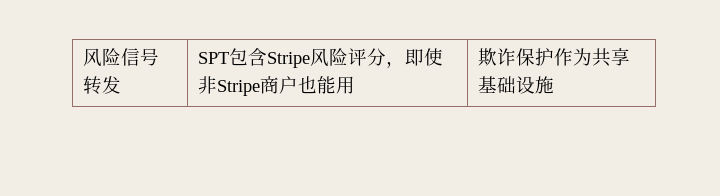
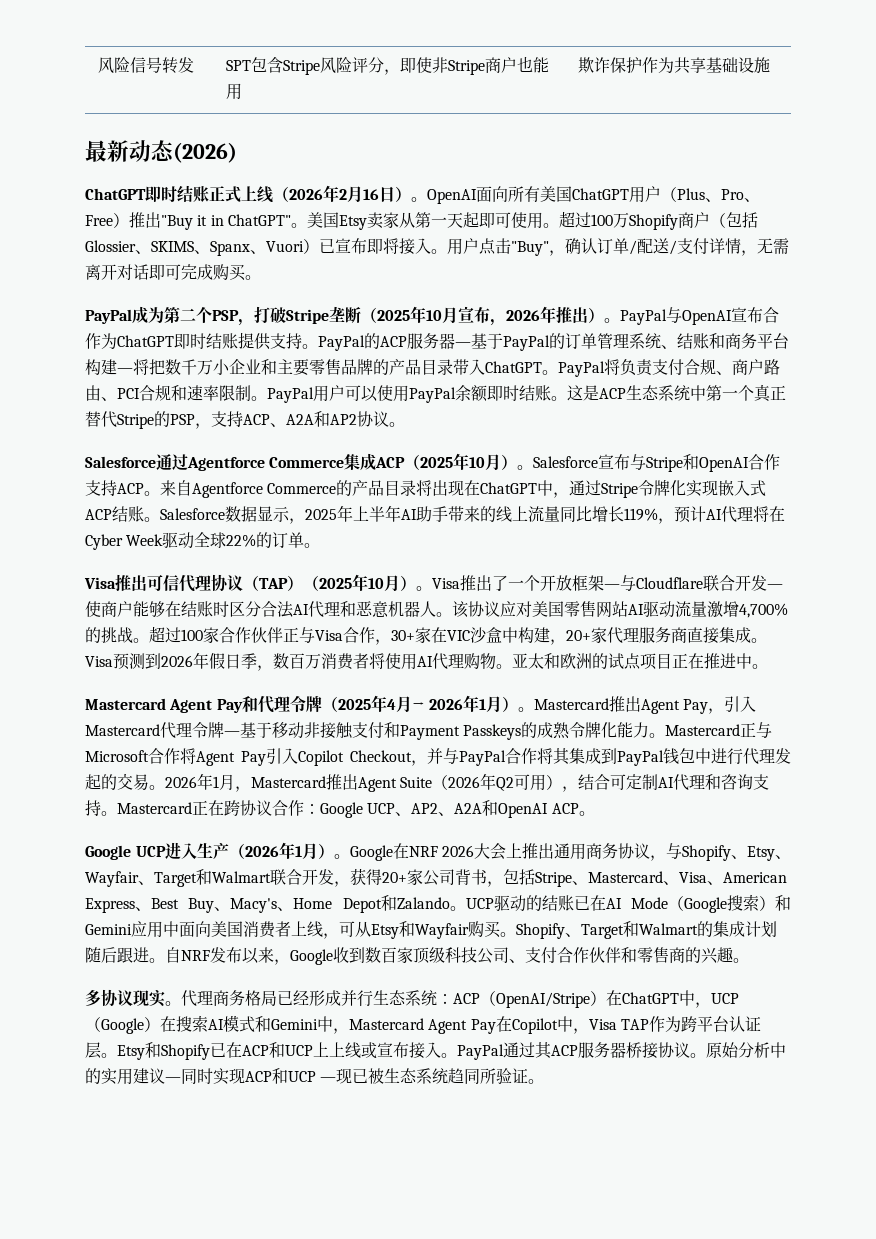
(554, 85) none -> [85,140,237,163] [85,185,760,204] [85,211,758,230] [85,238,789,256] [85,264,261,281] [85,306,779,326] [85,332,789,351] [85,359,780,377] [85,384,786,403] [85,411,405,429] [85,453,781,472] [85,480,767,498] [85,505,785,524] [85,532,321,550] [84,574,783,592] [85,601,788,618] [85,626,767,645] [85,652,768,671] [85,695,757,714] [85,722,773,740] [85,748,791,766] [85,773,770,792] [85,800,595,818] [85,842,791,861] [85,868,787,887] [85,894,791,913] [85,921,777,939] [85,947,749,965] [85,989,739,1008] [85,1015,761,1034] [85,1042,786,1060] [85,1068,545,1085] // 最新动态(2026) // ChatGPT即时结账正式上线（2026年2月16日）。OpenAI面向所有美国ChatGPT用户（Plus、Pro、Free）推出"Buy it in ChatGPT"。美国Etsy卖家从第一天起即可使用。超过100万Shopify商户（包括Glossier、SKIMS、Spanx、Vuori）已宣布即将接入。用户点击"Buy"，确认订单/配送/支付详情，无需离开对话即可完成购买。 // PayPal成为第二个PSP，打破Stripe垄断（2025年10月宣布，2026年推出）。PayPal与OpenAI宣布合作为ChatGPT即时结账提供支持。PayPal的ACP服务器—基于PayPal的订单管理系统、结账和商务平台构建—将把数千万小企业和主要零售品牌的产品目录带入ChatGPT。PayPal将负责支付合规、商户路由、PCI合规和速率限制。PayPal用户可以使用PayPal余额即时结账。这是ACP生态系统中第一个真正替代Stripe的PSP，支持ACP、A2A和AP2协议。 // Salesforce通过Agentforce Commerce集成ACP（2025年10月）。Salesforce宣布与Stripe和OpenAI合作支持ACP。来自Agentforce Commerce的产品目录将出现在ChatGPT中，通过Stripe令牌化实现嵌入式ACP结账。Salesforce数据显示，2025年上半年AI助手带来的线上流量同比增长119%，预计AI代理将在Cyber Week驱动全球22%的订单。 // Visa推出可信代理协议（TAP）（2025年10月）。Visa推出了一个开放框架—与Cloudflare联合开发—使商户能够在结账时区分合法AI代理和恶意机器人。该协议应对美国零售网站AI驱动流量激增4,700%的挑战。超过100家合作伙伴正与Visa合作，30+家在VIC沙盒中构建，20+家代理服务商直接集成。Visa预测到2026年假日季，数百万消费者将使用AI代理购物。亚太和欧洲的试点项目正在推进中。 // Mastercard Agent Pay和代理令牌（2025年4月→ 2026年1月）。Mastercard推出Agent Pay，引入Mastercard代理令牌—基于移动非接触支付和Payment Passkeys的成熟令牌化能力。Mastercard正与Microsoft合作将Agent Pay引入Copilot Checkout，并与PayPal合作将其集成到PayPal钱包中进行代理发起的交易。2026年1月，Mastercard推出Agent Suite（2026年Q2可用），结合可定制AI代理和咨询支持。Mastercard正在跨协议合作：Google UCP、AP2、A2A和OpenAI ACP。 // Google UCP进入生产（2026年1月）。Google在NRF 2026大会上推出通用商务协议，与Shopify、Etsy、Wayfair、Target和Walmart联合开发，获得20+家公司背书，包括Stripe、Mastercard、Visa、American Express、Best Buy、Macy's、Home Depot和Zalando。UCP驱动的结账已在AI Mode（Google搜索）和Gemini应用中面向美国消费者上线，可从Etsy和Wayfair购买。Shopify、Target和Walmart的集成计划随后跟进。自NRF发布以来，Google收到数百家顶级科技公司、支付合作伙伴和零售商的兴趣。 // 多协议现实。代理商务格局已经形成并行生态系统：ACP（OpenAI/Stripe）在ChatGPT中，UCP（Google）在搜索AI模式和Gemini中，Mastercard Agent Pay在Copilot中，Visa TAP作为跨平台认证层。Etsy和Shopify已在ACP和UCP上上线或宣布接入。PayPal通过其ACP服务器桥接协议。原始分析中的实用建议—同时实现ACP和UCP —现已被生态系统趋同所验证。

